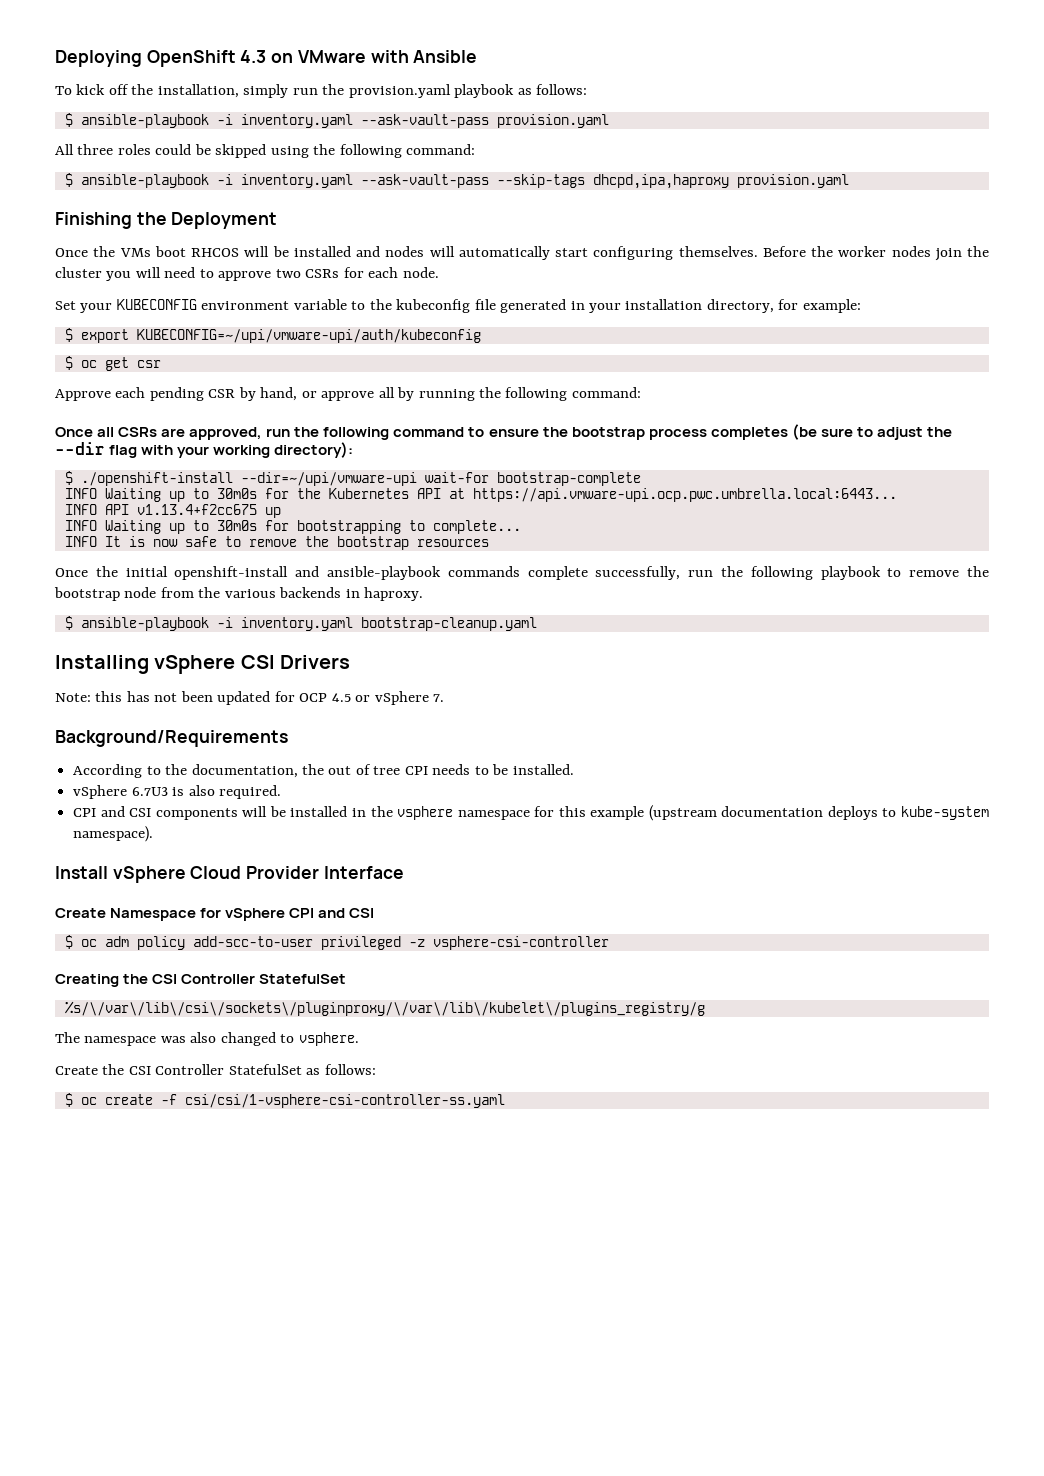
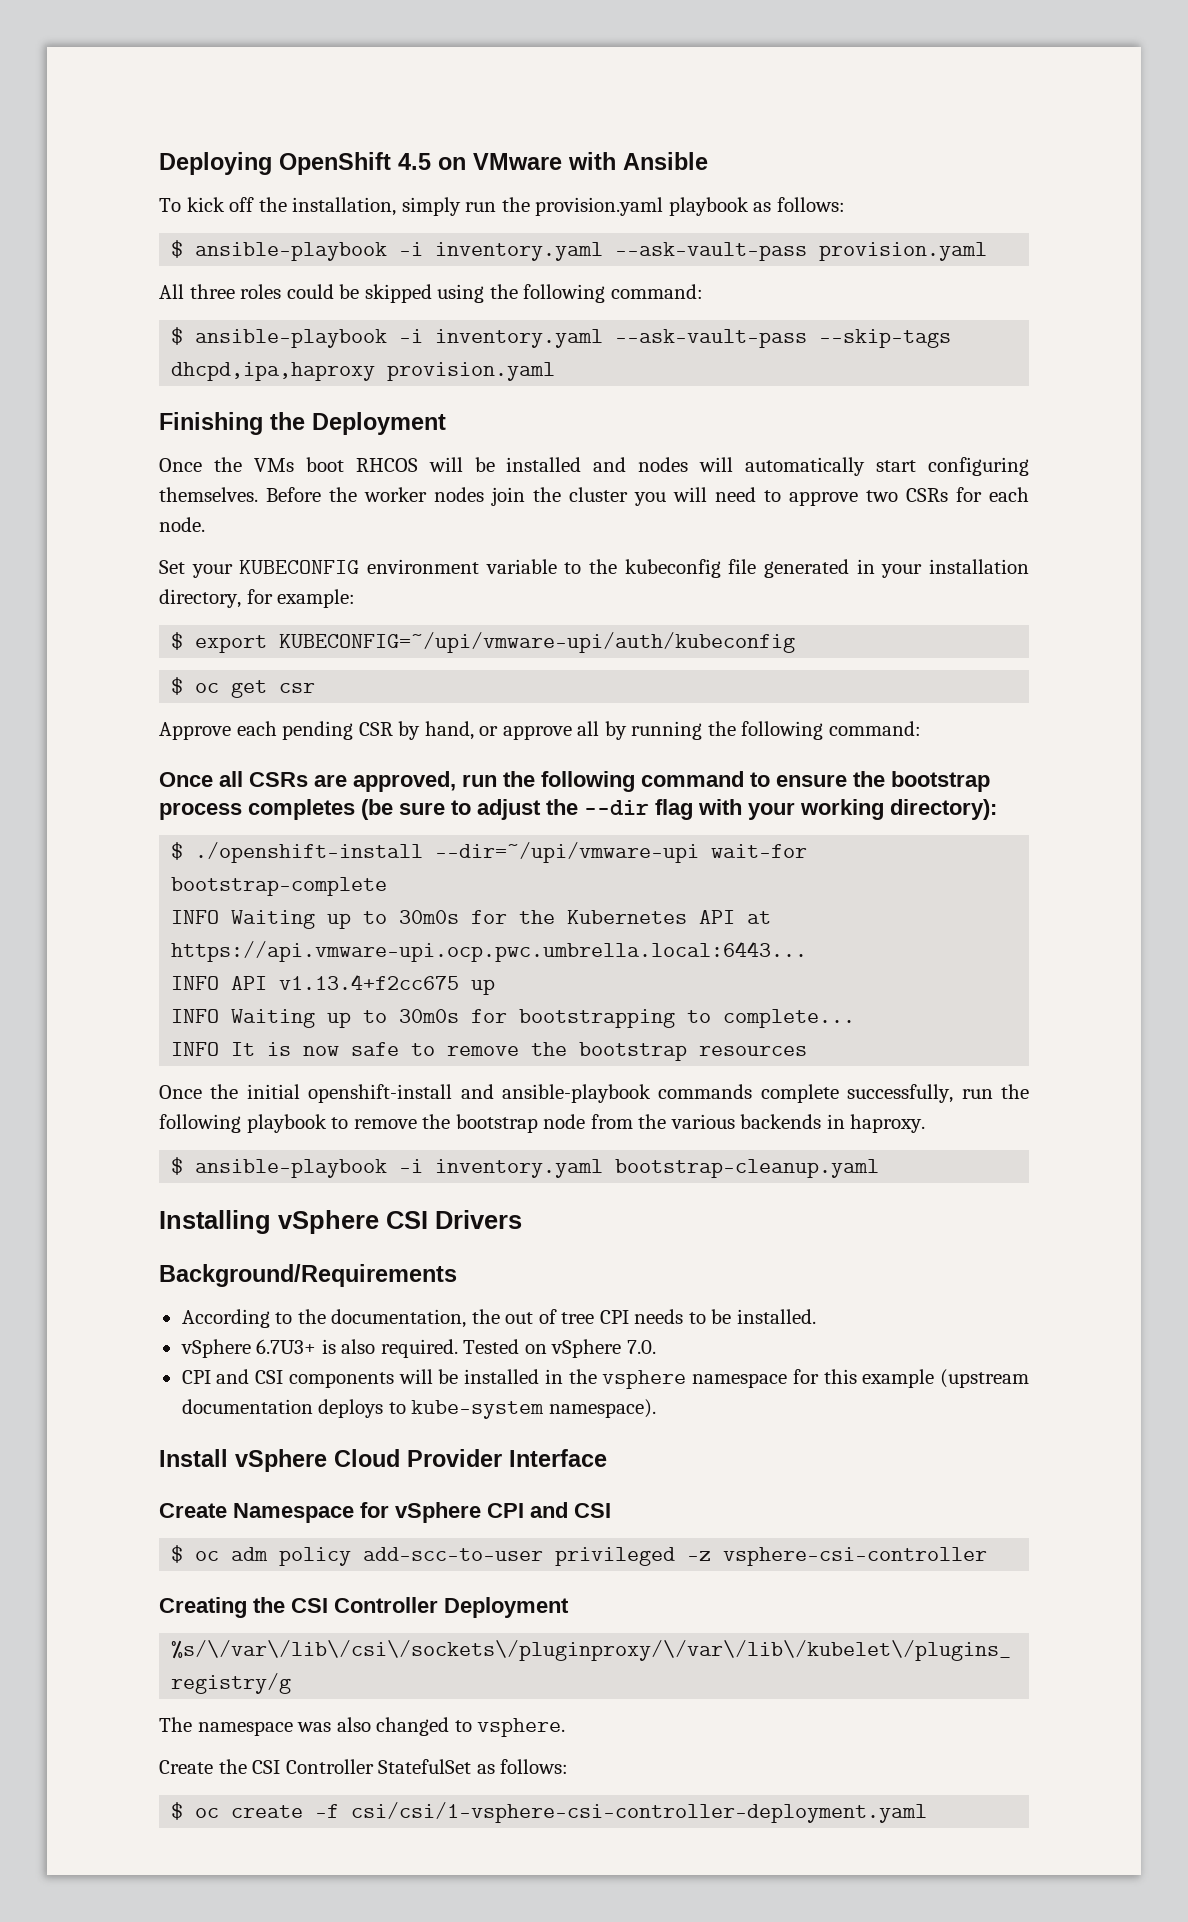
[240,50,267,63] 4.3 -> [398,153,431,170] 4.5
[55,691,445,705] // Note: this has not been updated for OCP 4.5 or vSphere 7. -> (522, 1219) none
[131,787,168,796] 6.7U3 -> [256,1339,317,1354] 6.7U3+
(281, 792) none -> [463,1339,656,1358] Tested on vSphere 7.0.
[259,974,347,984] StatefulSet -> [444,1597,569,1618] Deployment
[184,1094,505,1108] csi/csi/1-vsphere-csi-controller-ss.yaml -> [351,1802,928,1823] csi/csi/1-vsphere-csi-controller-deployment.yaml

